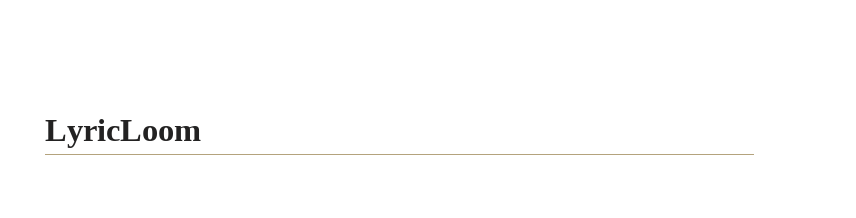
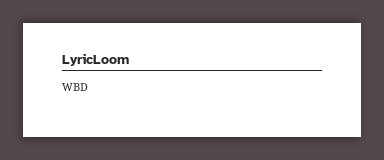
(201, 133) none -> [62,83,88,91] // WBD

